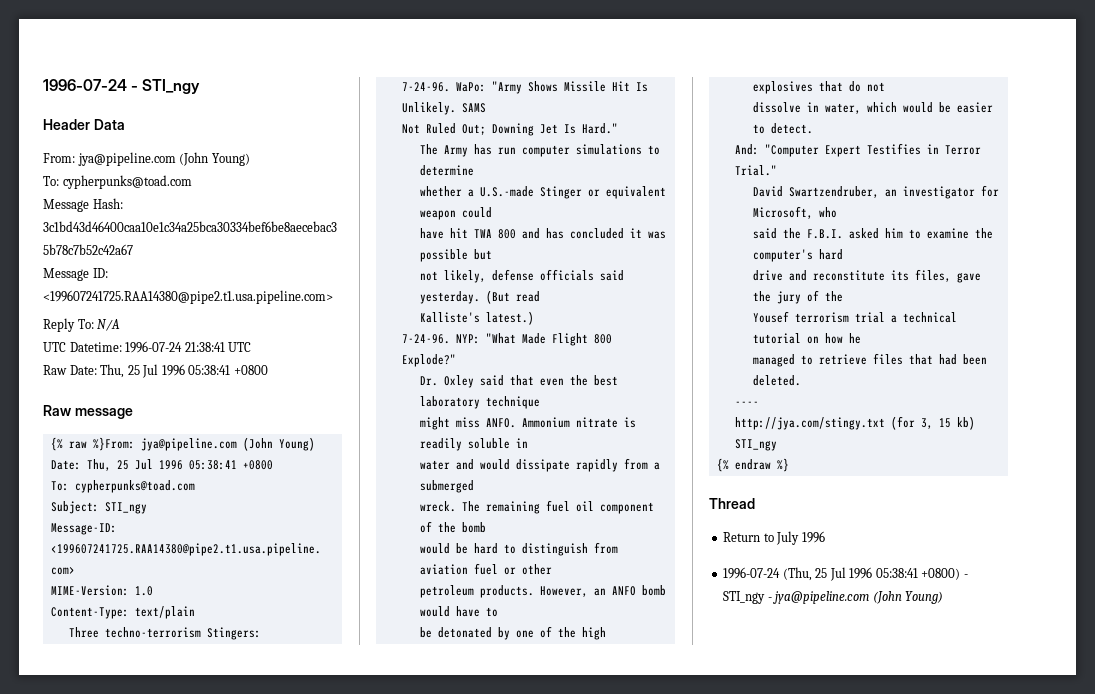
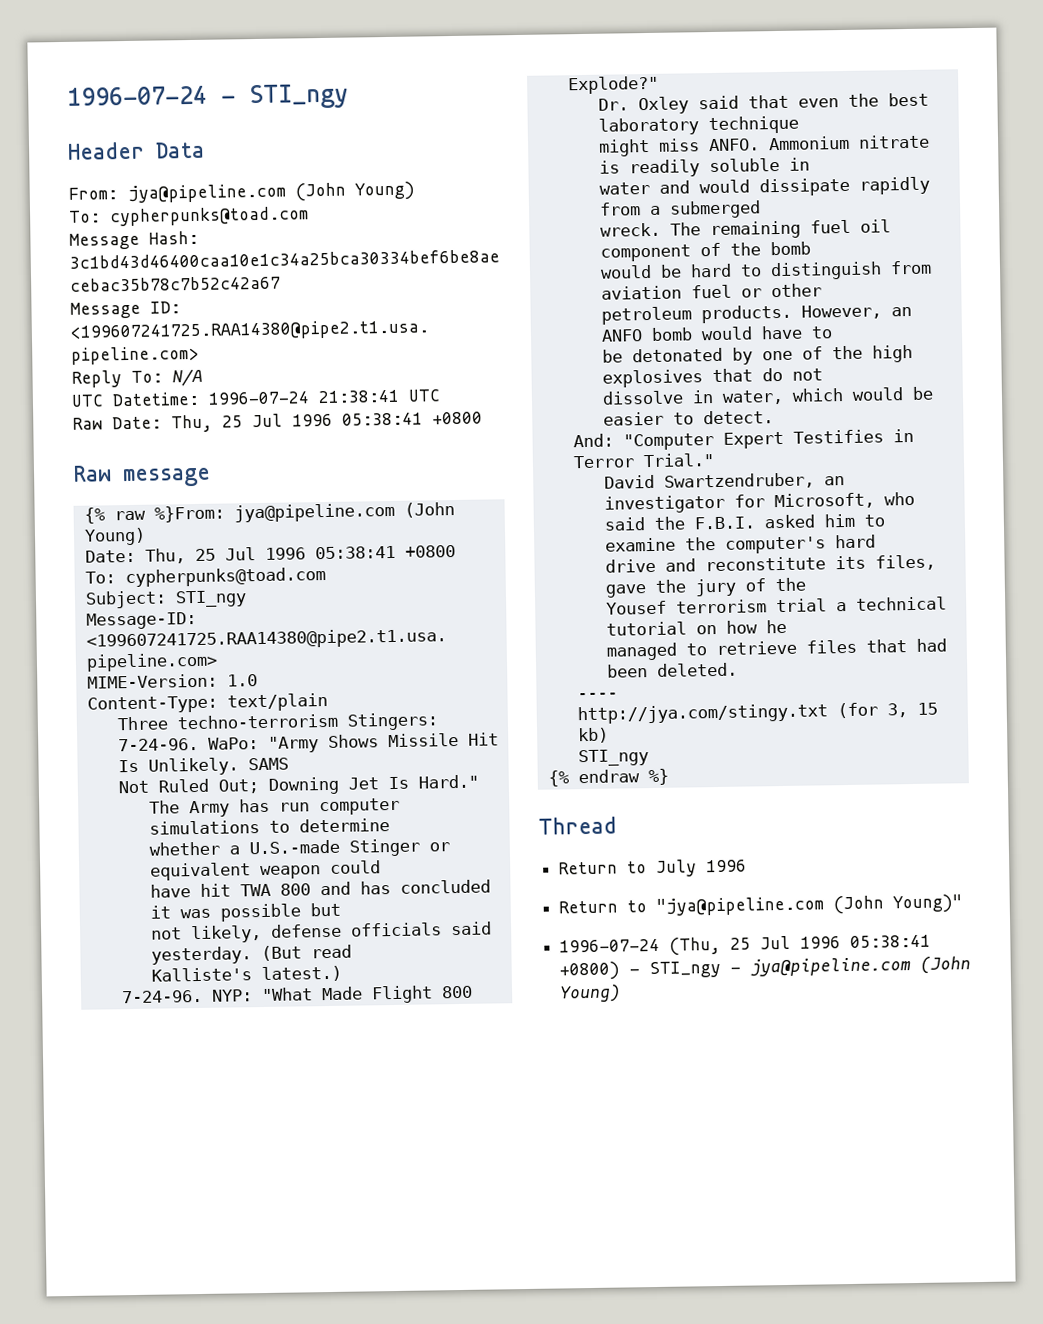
(825, 537) none -> [558,894,963,916] // Return to "jya@pipeline.com (John Young)"

